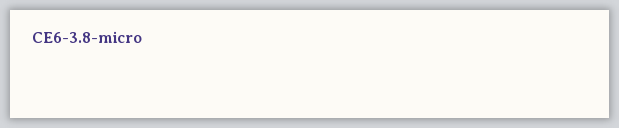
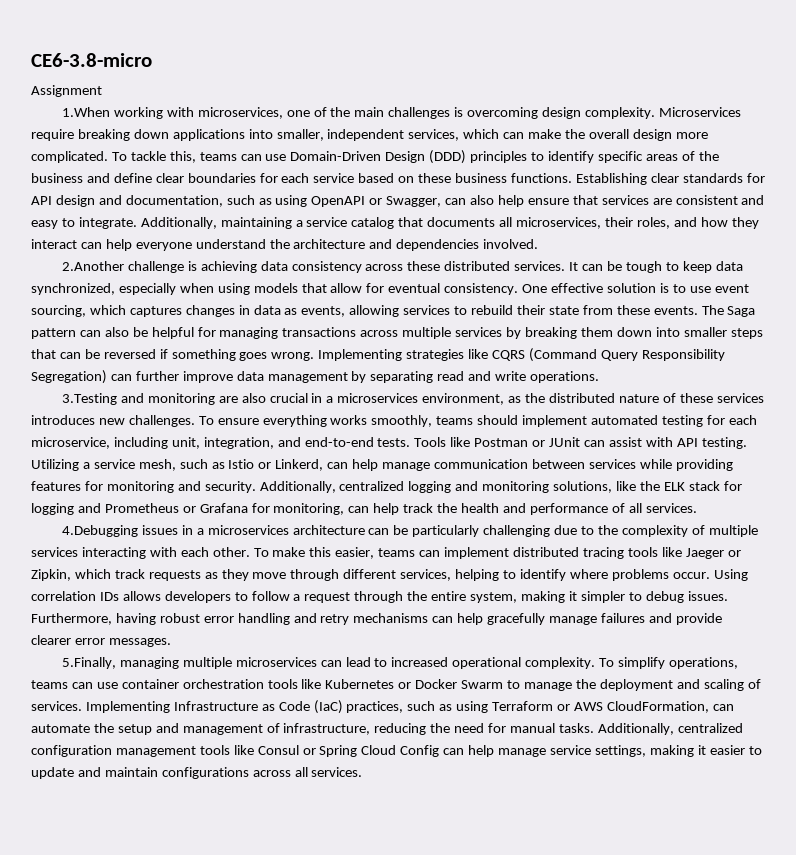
(142, 37) none -> [31,85,102,97] [61,107,741,119] [31,129,708,141] [31,150,719,164] [31,173,765,185] [31,195,765,207] [31,217,759,229] [31,239,539,251] [61,261,743,273] [31,283,749,295] [31,305,756,317] [31,327,763,339] [31,348,725,362] [31,370,600,384] [61,393,764,405] [31,415,757,427] [31,437,747,449] [31,459,733,471] [31,481,742,493] [31,503,697,515] [61,525,758,537] [31,547,741,559] [31,569,748,581] [31,591,728,603] [31,613,722,625] [31,635,171,647] [61,657,738,669] [31,679,761,691] [31,700,734,714] [31,723,743,735] [31,745,762,757] [31,767,363,779] // Assignment // 1.When working with microservices, one of the main challenges is overcoming design complexity. Microservices require breaking down applications into smaller, independent services, which can make the overall design more complicated. To tackle this, teams can use Domain-Driven Design (DDD) principles to identify specific areas of the business and define clear boundaries for each service based on these business functions. Establishing clear standards for API design and documentation, such as using OpenAPI or Swagger, can also help ensure that services are consistent and easy to integrate. Additionally, maintaining a service catalog that documents all microservices, their roles, and how they interact can help everyone understand the architecture and dependencies involved. // 2.Another challenge is achieving data consistency across these distributed services. It can be tough to keep data synchronized, especially when using models that allow for eventual consistency. One effective solution is to use event sourcing, which captures changes in data as events, allowing services to rebuild their state from these events. The Saga pattern can also be helpful for managing transactions across multiple services by breaking them down into smaller steps that can be reversed if something goes wrong. Implementing strategies like CQRS (Command Query Responsibility Segregation) can further improve data management by separating read and write operations. // 3.Testing and monitoring are also crucial in a microservices environment, as the distributed nature of these services introduces new challenges. To ensure everything works smoothly, teams should implement automated testing for each microservice, including unit, integration, and end-to-end tests. Tools like Postman or JUnit can assist with API testing. Utilizing a service mesh, such as Istio or Linkerd, can help manage communication between services while providing features for monitoring and security. Additionally, centralized logging and monitoring solutions, like the ELK stack for logging and Prometheus or Grafana for monitoring, can help track the health and performance of all services. // 4.Debugging issues in a microservices architecture can be particularly challenging due to the complexity of multiple services interacting with each other. To make this easier, teams can implement distributed tracing tools like Jaeger or Zipkin, which track requests as they move through different services, helping to identify where problems occur. Using correlation IDs allows developers to follow a request through the entire system, making it simpler to debug issues. Furthermore, having robust error handling and retry mechanisms can help gracefully manage failures and provide clearer error messages. // 5.Finally, managing multiple microservices can lead to increased operational complexity. To simplify operations, teams can use container orchestration tools like Kubernetes or Docker Swarm to manage the deployment and scaling of services. Implementing Infrastructure as Code (IaC) practices, such as using Terraform or AWS CloudFormation, can automate the setup and management of infrastructure, reducing the need for manual tasks. Additionally, centralized configuration management tools like Consul or Spring Cloud Config can help manage service settings, making it easier to update and maintain configurations across all services.

